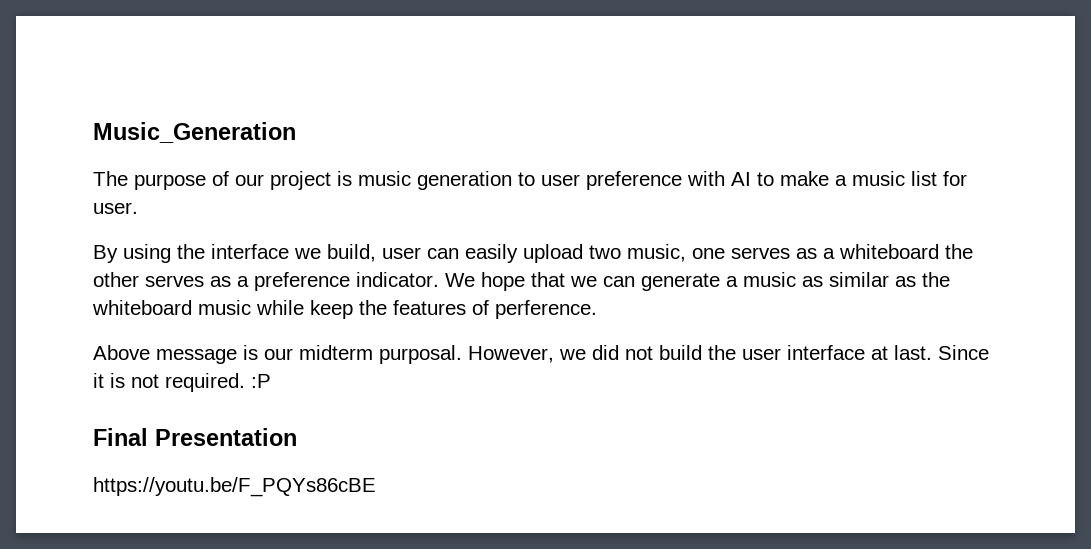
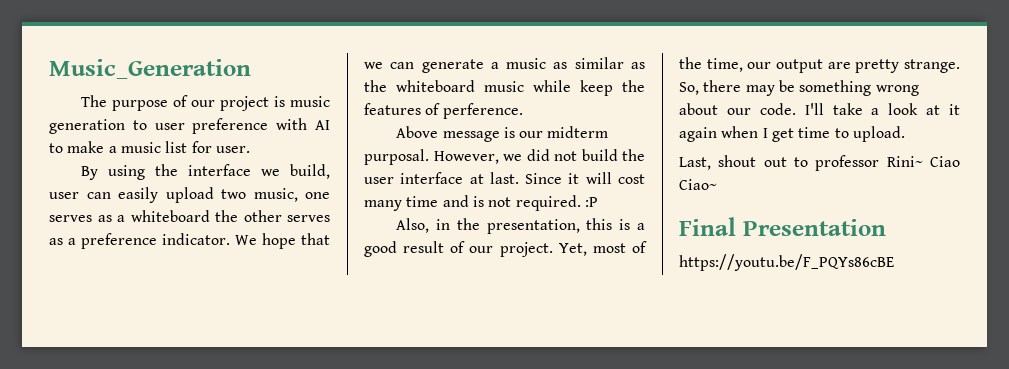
(104, 380) none -> [585,172,645,184] [364,195,469,211] will cost many time and
(271, 381) none -> [396,218,645,234] [364,241,647,257] [679,57,960,73] [679,80,919,96] [679,103,960,115] [679,126,905,142] [679,155,960,171] [679,179,717,190] // Also, in the presentation, this is a good result of our project. Yet, most of the time, our output are pretty strange. So, there may be something wrong about our code. I'll take a look at it again when I get time to upload. // Last, shout out to professor Rini~ Ciao Ciao~

